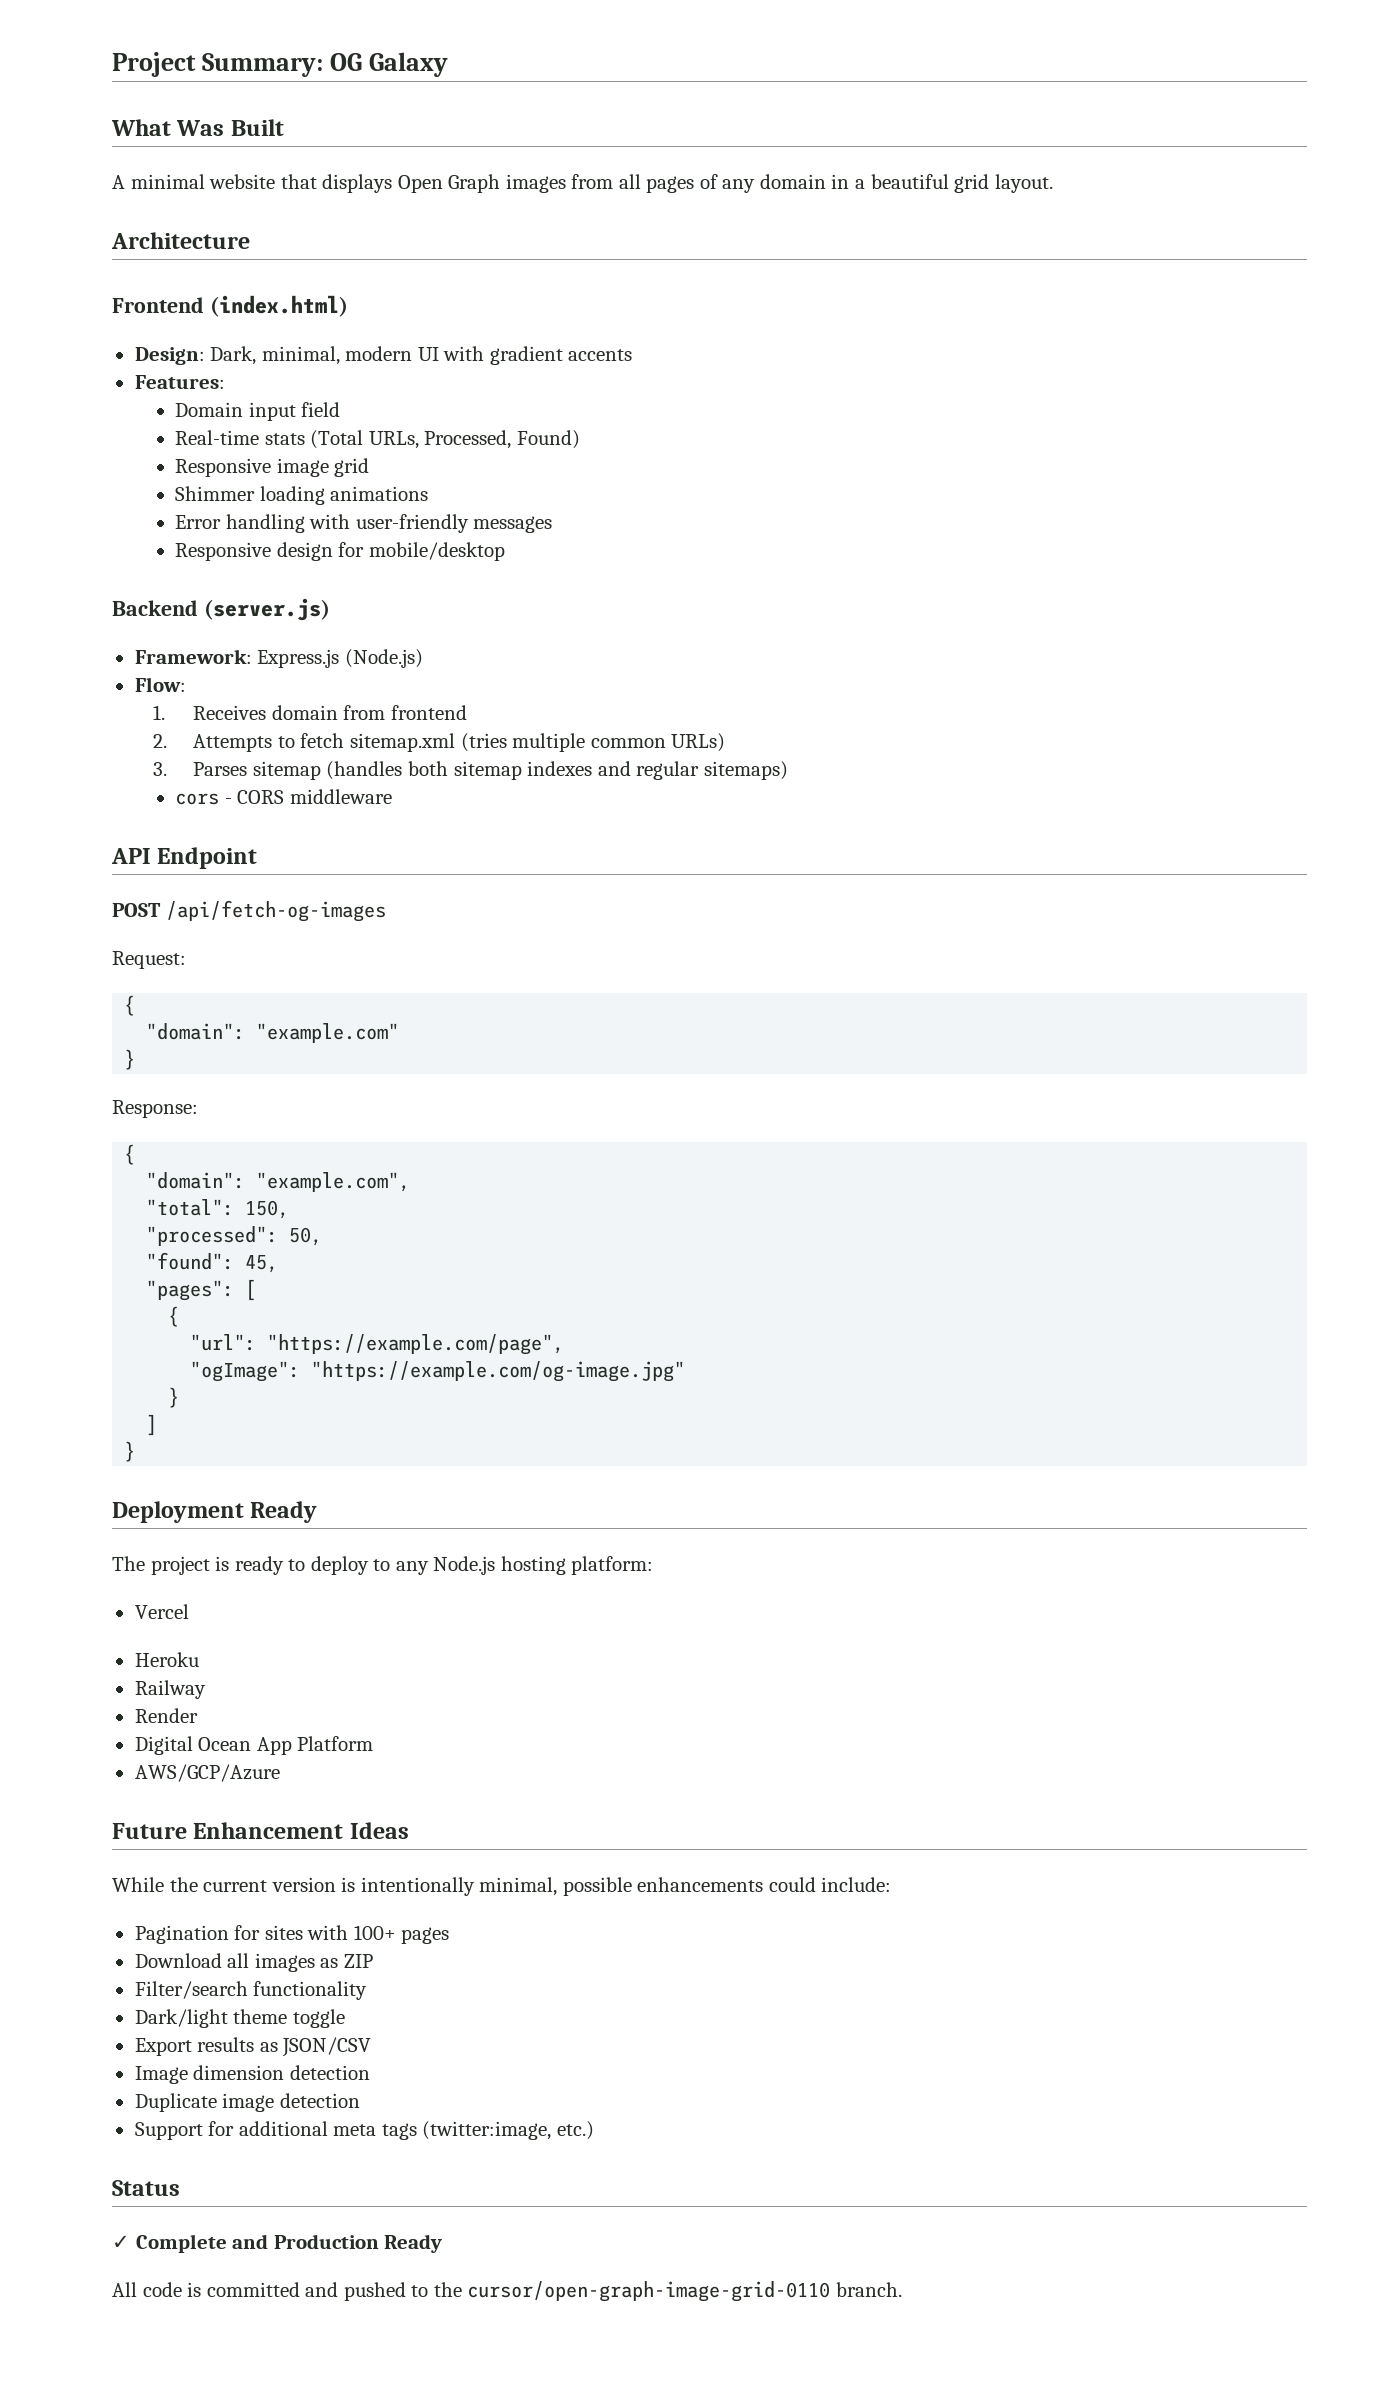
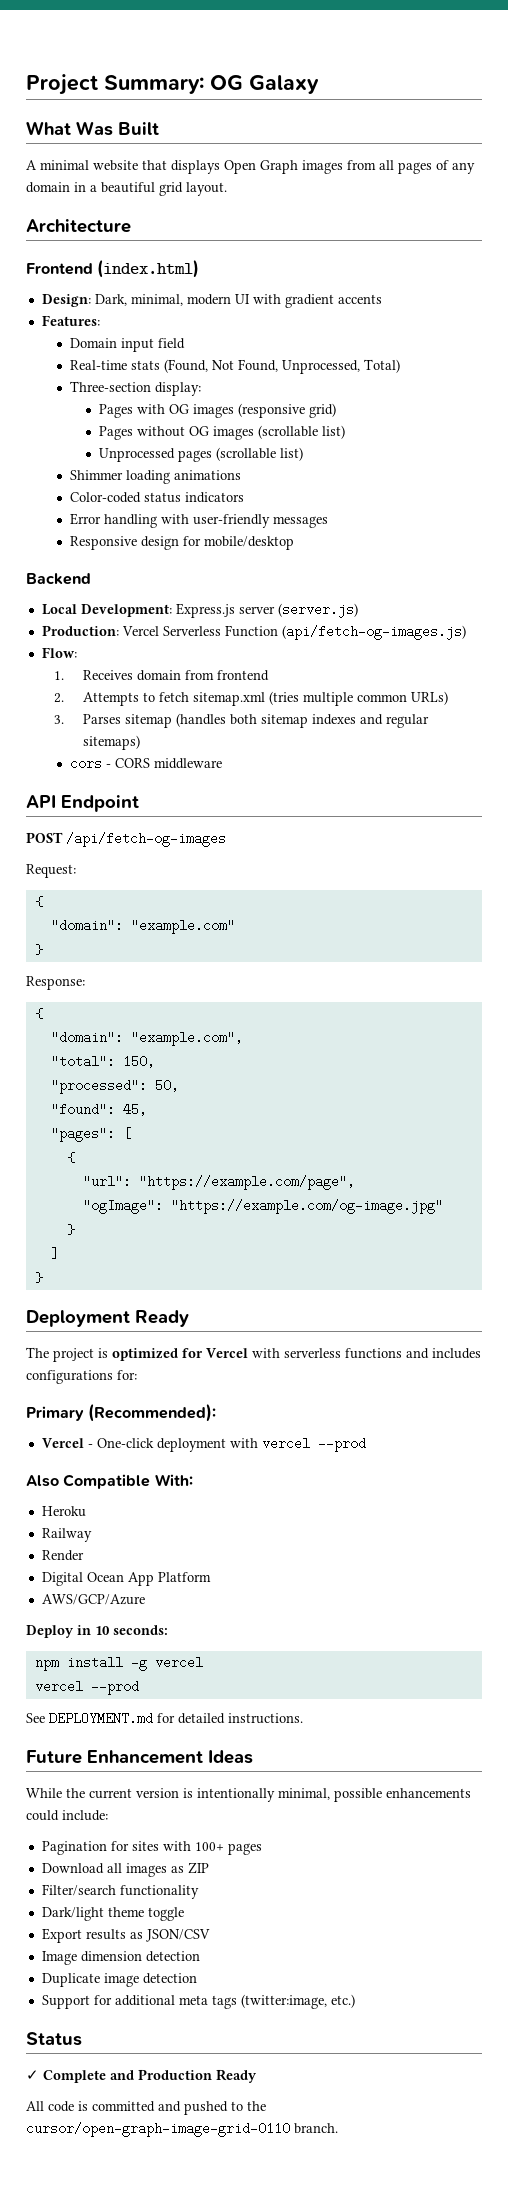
[310,430,580,449] [175,458,370,477] (Total URLs, Processed, Found) // Responsive image grid -> [164,359,401,374] [70,381,202,396] [98,403,336,418] [98,425,345,440] [98,447,303,462] (Found, Not Found, Unprocessed, Total) // Three-section display: // Pages with OG images (responsive grid) // Pages without OG images (scrollable list) // Unprocessed pages (scrollable list)
(429, 493) none -> [70,492,245,503] // Color-coded status indicators
[203,598,330,621] [134,649,423,668] (server.js) // Framework: Express.js (Node.js) -> [41,603,358,618] [41,625,466,640] // Local Development: Express.js server (server.js) // Production: Vercel Serverless Function (api/fetch-og-images.js)
[234,1556,654,1575] [134,1604,189,1619] ready to deploy to any Node.js hosting platform: // Vercel -> [112,1348,481,1361] [26,1370,137,1384] [26,1404,217,1422] [41,1437,366,1452] [26,1474,193,1489] optimized for Vercel with serverless functions and includes configurations for: // Primary (Recommended): // Vercel - One-click deployment with vercel --prod // Also Compatible With:
(280, 1773) none -> [26,1625,168,1638] [34,1656,203,1671] [34,1680,139,1695] [26,1712,303,1725] // Deploy in 10 seconds: // npm install -g vercel // vercel --prod // See DEPLOYMENT.md for detailed instructions.

